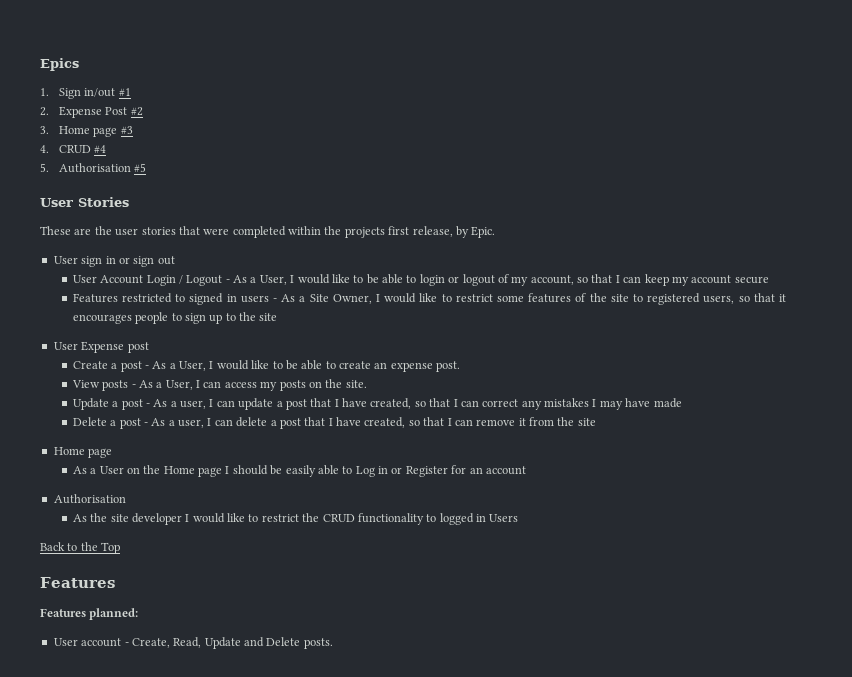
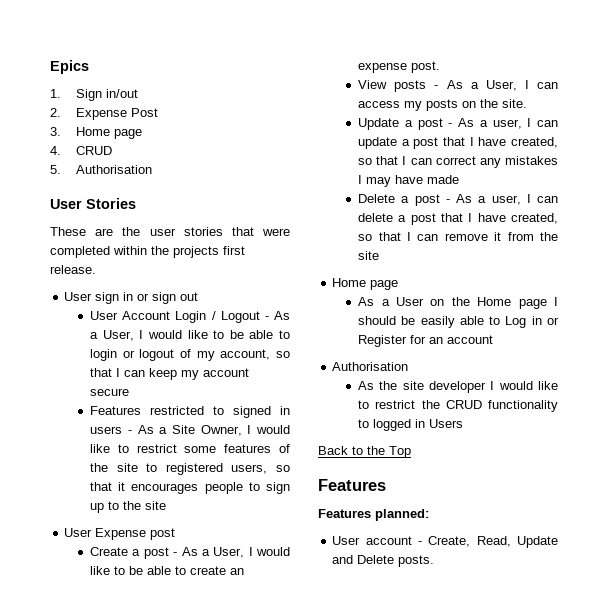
[118,88,131,96] #1 -> (138, 93) none
[130,107,143,116] #2 -> (158, 112) none
[120,126,133,134] #3 -> (142, 134) none
[94,145,107,153] #4 -> (112, 150) none
[134,163,147,172] #5 -> (152, 169) none
[412,226,496,238] release, by Epic. -> [50,265,96,274] release.

